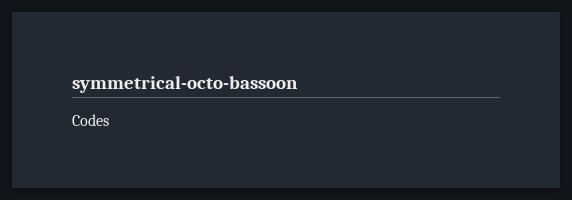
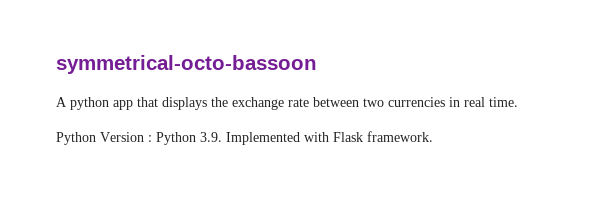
[72,114,109,126] Codes -> [56,97,518,110] [56,131,433,145] A python app that displays the exchange rate between two currencies in real time. // Python Version : Python 3.9. Implemented with Flask framework.

